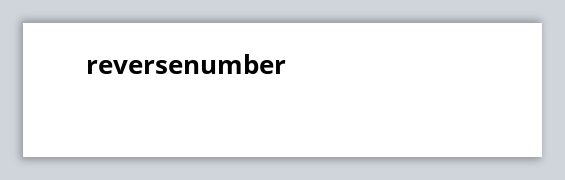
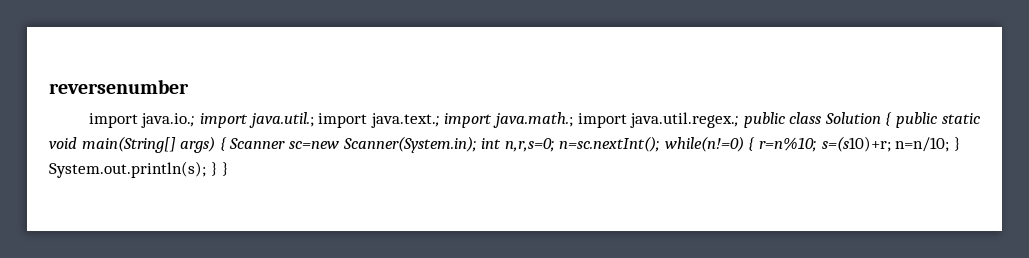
(286, 64) none -> [88,112,980,128] [49,136,961,153] [49,161,230,178] // import java.io.; import java.util.; import java.text.; import java.math.; import java.util.regex.; public class Solution { public static void main(String[] args) { Scanner sc=new Scanner(System.in); int n,r,s=0; n=sc.nextInt(); while(n!=0) { r=n%10; s=(s10)+r; n=n/10; } System.out.println(s); } }

